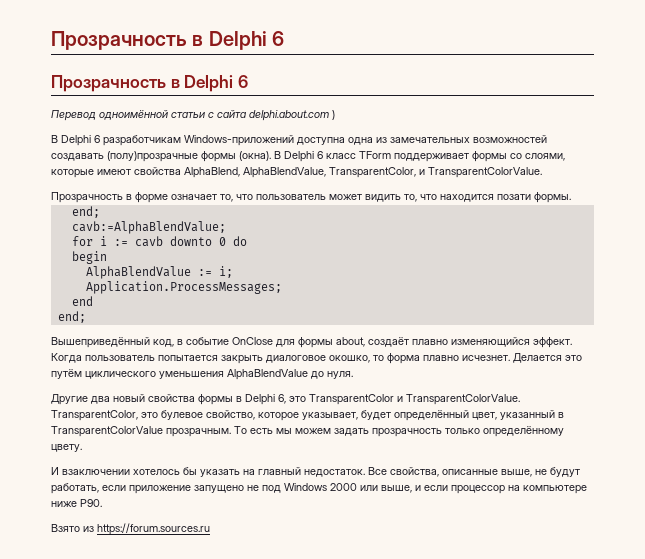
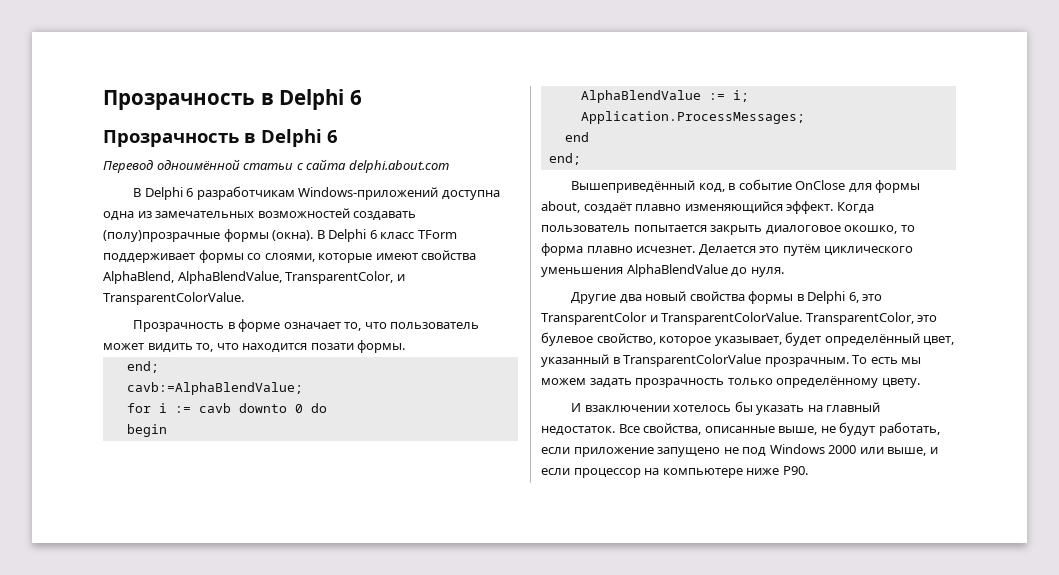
[332,110,335,120] ) -> (449, 166) none
[51,523,210,535] // Взято из https://forum.sources.ru -> (808, 470) none

